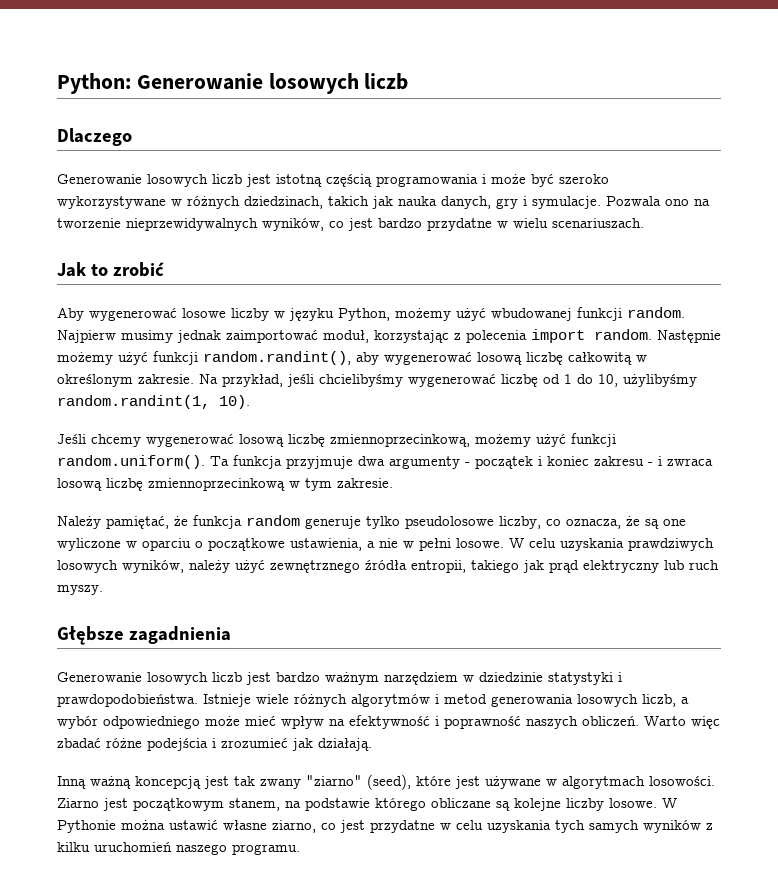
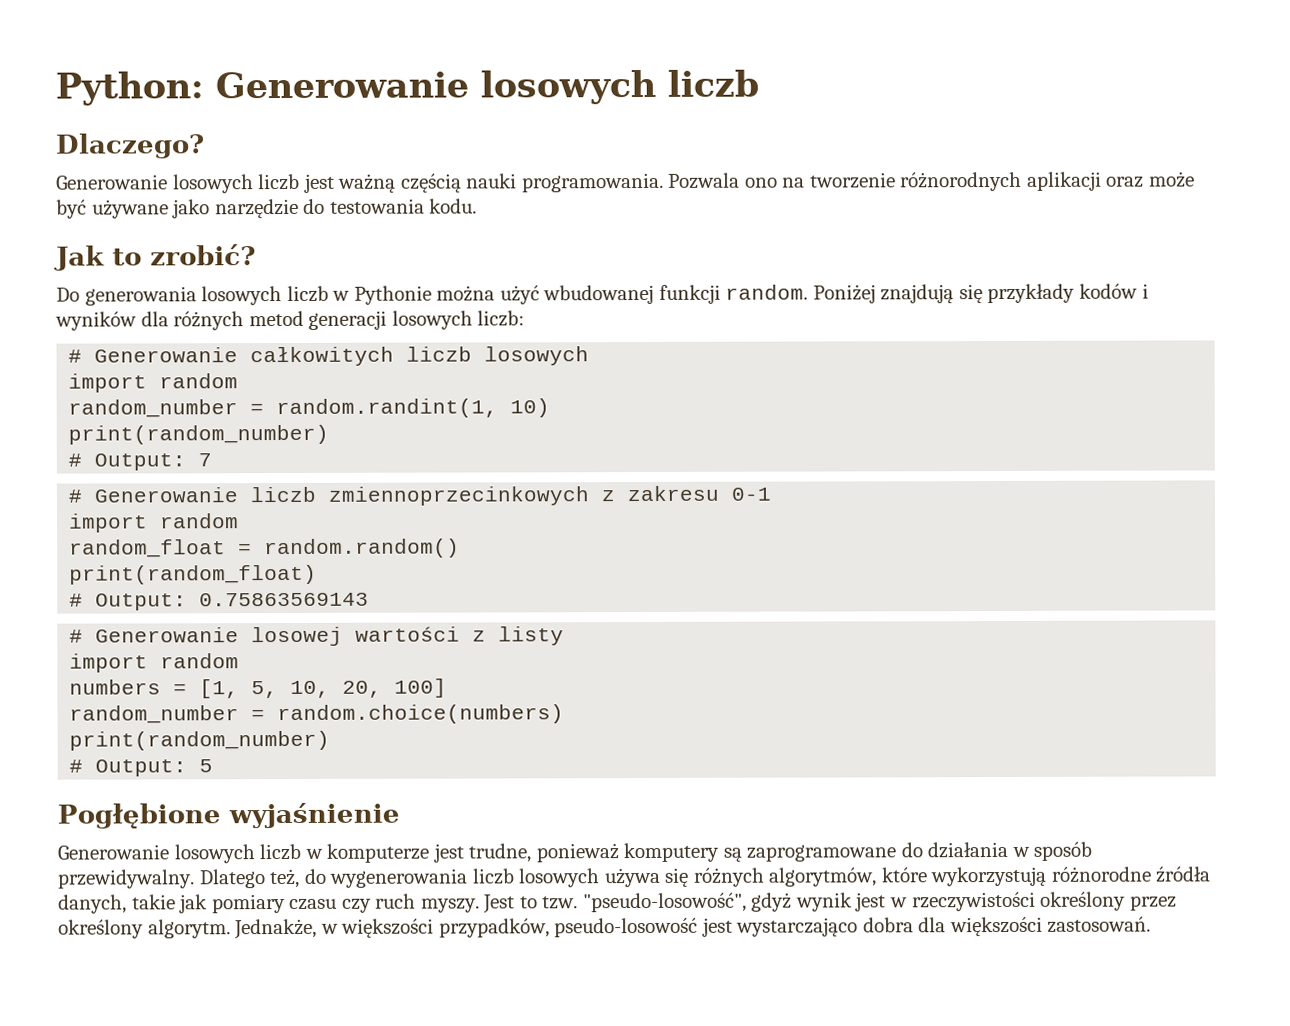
[57,128,132,146] [57,174,609,187] [57,196,710,209] [57,218,644,231] [57,262,164,277] [57,307,685,321] [57,329,721,343] [57,351,647,365] [57,374,697,387] [57,395,250,409] [57,433,616,447] [57,455,713,469] [57,478,393,491] [57,515,686,529] [57,538,714,551] [57,560,719,573] [57,585,103,595] [57,626,231,645] [57,672,622,685] [57,694,689,707] [57,715,720,729] [57,738,372,751] [57,774,715,790] [57,798,677,811] [57,820,713,833] [57,842,300,855] Dlaczego // Generowanie losowych liczb jest istotną częścią programowania i może być szeroko wykorzystywane w różnych dziedzinach, takich jak nauka danych, gry i symulacje. Pozwala ono na tworzenie nieprzewidywalnych wyników, co jest bardzo przydatne w wielu scenariuszach. // Jak to zrobić // Aby wygenerować losowe liczby w języku Python, możemy użyć wbudowanej funkcji random. Najpierw musimy jednak zaimportować moduł, korzystając z polecenia import random. Następnie możemy użyć funkcji random.randint(), aby wygenerować losową liczbę całkowitą w określonym zakresie. Na przykład, jeśli chcielibyśmy wygenerować liczbę od 1 do 10, użylibyśmy random.randint(1, 10). // Jeśli chcemy wygenerować losową liczbę zmiennoprzecinkową, możemy użyć funkcji random.uniform(). Ta funkcja przyjmuje dwa argumenty - początek i koniec zakresu - i zwraca losową liczbę zmiennoprzecinkową w tym zakresie. // Należy pamiętać, że funkcja random generuje tylko pseudolosowe liczby, co oznacza, że są one wyliczone w oparciu o początkowe ustawienia, a nie w pełni losowe. W celu uzyskania prawdziwych losowych wyników, należy użyć zewnętrznego źródła entropii, takiego jak prąd elektryczny lub ruch myszy. // Głębsze zagadnienia // Generowanie losowych liczb jest bardzo ważnym narzędziem w dziedzinie statystyki i prawdopodobieństwa. Istnieje wiele różnych algorytmów i metod generowania losowych liczb, a wybór odpowiedniego może mieć wpływ na efektywność i poprawność naszych obliczeń. Warto więc zbadać różne podejścia i zrozumieć jak działają. // Inną ważną koncepcją jest tak zwany "ziarno" (seed), które jest używane w algorytmach losowości. Ziarno jest początkowym stanem, na podstawie którego obliczane są kolejne liczby losowe. W Pythonie można ustawić własne ziarno, co jest przydatne w celu uzyskania tych samych wyników z kilku uruchomień naszego programu. -> [55,133,205,159] [56,171,1196,194] [56,198,478,219] [54,244,256,271] [56,283,1149,306] [55,310,526,331] [68,346,590,367] [68,373,239,393] [68,398,551,419] [68,424,330,445] [68,453,213,471] [68,485,772,506] [68,513,240,533] [69,538,461,559] [69,564,318,585] [69,592,370,611] [69,626,565,647] [69,653,240,673] [69,678,448,699] [69,704,565,725] [69,730,331,751] [69,759,214,777] [57,802,400,829] [57,841,1093,864] [57,866,1212,889] [58,891,1177,914] [58,916,1152,940] Dlaczego? // Generowanie losowych liczb jest ważną częścią nauki programowania. Pozwala ono na tworzenie różnorodnych aplikacji oraz może być używane jako narzędzie do testowania kodu. // Jak to zrobić? // Do generowania losowych liczb w Pythonie można użyć wbudowanej funkcji random. Poniżej znajdują się przykłady kodów i wyników dla różnych metod generacji losowych liczb: // # Generowanie całkowitych liczb losowych // import random // random_number = random.randint(1, 10) // print(random_number) // # Output: 7 // # Generowanie liczb zmiennoprzecinkowych z zakresu 0-1 // import random // random_float = random.random() // print(random_float) // # Output: 0.75863569143 // # Generowanie losowej wartości z listy // import random // numbers = [1, 5, 10, 20, 100] // random_number = random.choice(numbers) // print(random_number) // # Output: 5 // Pogłębione wyjaśnienie // Generowanie losowych liczb w komputerze jest trudne, ponieważ komputery są zaprogramowane do działania w sposób przewidywalny. Dlatego też, do wygenerowania liczb losowych używa się różnych algorytmów, które wykorzystują różnorodne źródła danych, takie jak pomiary czasu czy ruch myszy. Jest to tzw. "pseudo-losowość", gdyż wynik jest w rzeczywistości określony przez określony algorytm. Jednakże, w większości przypadków, pseudo-losowość jest wystarczająco dobra dla większości zastosowań.

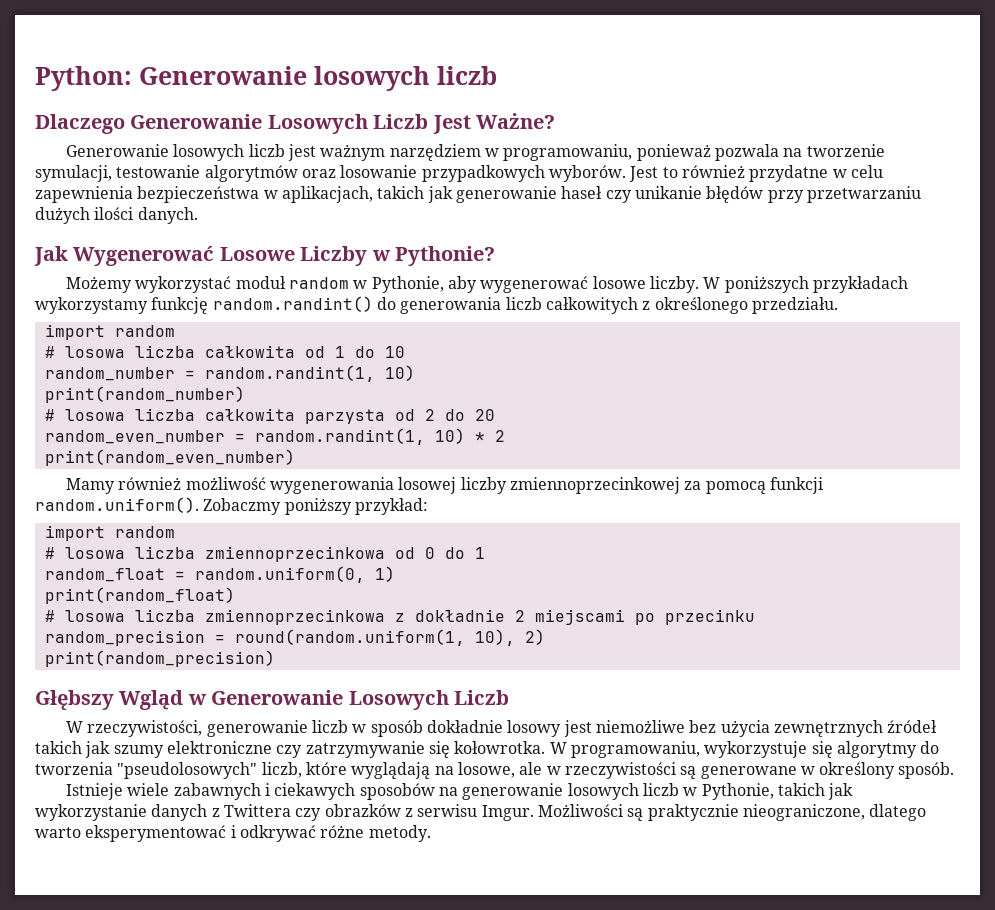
[55,133,205,159] [56,171,1196,194] [56,198,478,219] [54,244,256,271] [56,283,1149,306] [55,310,526,331] [68,346,590,367] [68,373,239,393] Dlaczego? // Generowanie losowych liczb jest ważną częścią nauki programowania. Pozwala ono na tworzenie różnorodnych aplikacji oraz może być używane jako narzędzie do testowania kodu. // Jak to zrobić? // Do generowania losowych liczb w Pythonie można użyć wbudowanej funkcji random. Poniżej znajdują się przykłady kodów i wyników dla różnych metod generacji losowych liczb: // # Generowanie całkowitych liczb losowych // import random -> [35,113,555,134] [65,144,885,161] [35,165,883,182] [35,186,921,203] [35,207,198,224] [34,246,495,266] [65,276,908,293] [35,296,838,314] [44,324,175,340] [44,345,405,358] Dlaczego Generowanie Losowych Liczb Jest Ważne? // Generowanie losowych liczb jest ważnym narzędziem w programowaniu, ponieważ pozwala na tworzenie symulacji, testowanie algorytmów oraz losowanie przypadkowych wyborów. Jest to również przydatne w celu zapewnienia bezpieczeństwa w aplikacjach, takich jak generowanie haseł czy unikanie błędów przy przetwarzaniu dużych ilości danych. // Jak Wygenerować Losowe Liczby w Pythonie? // Możemy wykorzystać moduł random w Pythonie, aby wygenerować losowe liczby. W poniższych przykładach wykorzystamy funkcję random.randint() do generowania liczb całkowitych z określonego przedziału. // import random // # losowa liczba całkowita od 1 do 10
[94,453,213,471] [68,485,772,506] [68,513,240,533] Output: 7 // # Generowanie liczb zmiennoprzecinkowych z zakresu 0-1 // import random -> [64,408,495,424] [44,428,505,445] [44,449,295,466] [65,477,823,495] [35,497,428,515] [44,525,175,541] [44,546,485,562] losowa liczba całkowita parzysta od 2 do 20 // random_even_number = random.randint(1, 10) * 2 // print(random_even_number) // Mamy również możliwość wygenerowania losowej liczby zmiennoprzecinkowej za pomocą funkcji random.uniform(). Zobaczmy poniższy przykład: // import random // # losowa liczba zmiennoprzecinkowa od 0 do 1
[264,538,461,559] random.random() -> [194,566,395,583] random.uniform(0, 1)
[95,592,370,611] [69,626,565,647] [69,653,240,673] [69,678,448,699] [69,704,565,725] [69,730,331,751] [69,759,214,777] [57,802,400,829] [57,841,1093,864] [57,866,1212,889] [58,891,1177,914] [58,916,1152,940] Output: 0.75863569143 // # Generowanie losowej wartości z listy // import random // numbers = [1, 5, 10, 20, 100] // random_number = random.choice(numbers) // print(random_number) // # Output: 5 // Pogłębione wyjaśnienie // Generowanie losowych liczb w komputerze jest trudne, ponieważ komputery są zaprogramowane do działania w sposób przewidywalny. Dlatego też, do wygenerowania liczb losowych używa się różnych algorytmów, które wykorzystują różnorodne źródła danych, takie jak pomiary czasu czy ruch myszy. Jest to tzw. "pseudo-losowość", gdyż wynik jest w rzeczywistości określony przez określony algorytm. Jednakże, w większości przypadków, pseudo-losowość jest wystarczająco dobra dla większości zastosowań. -> [64,609,755,625] [44,629,545,646] [44,650,275,667] [35,690,509,710] [65,720,937,737] [35,741,940,758] [35,762,955,780] [65,783,854,800] [35,804,927,822] [35,825,431,842] losowa liczba zmiennoprzecinkowa z dokładnie 2 miejscami po przecinku // random_precision = round(random.uniform(1, 10), 2) // print(random_precision) // Głębszy Wgląd w Generowanie Losowych Liczb // W rzeczywistości, generowanie liczb w sposób dokładnie losowy jest niemożliwe bez użycia zewnętrznych źródeł takich jak szumy elektroniczne czy zatrzymywanie się kołowrotka. W programowaniu, wykorzystuje się algorytmy do tworzenia "pseudolosowych" liczb, które wyglądają na losowe, ale w rzeczywistości są generowane w określony sposób. // Istnieje wiele zabawnych i ciekawych sposobów na generowanie losowych liczb w Pythonie, takich jak wykorzystanie danych z Twittera czy obrazków z serwisu Imgur. Możliwości są praktycznie nieograniczone, dlatego warto eksperymentować i odkrywać różne metody.

